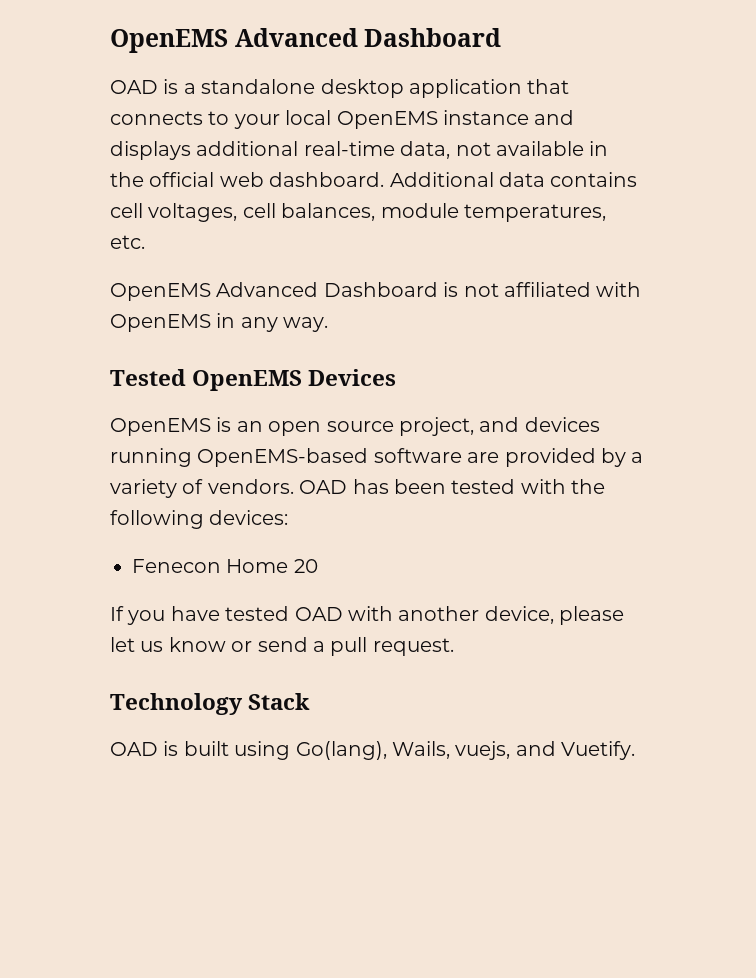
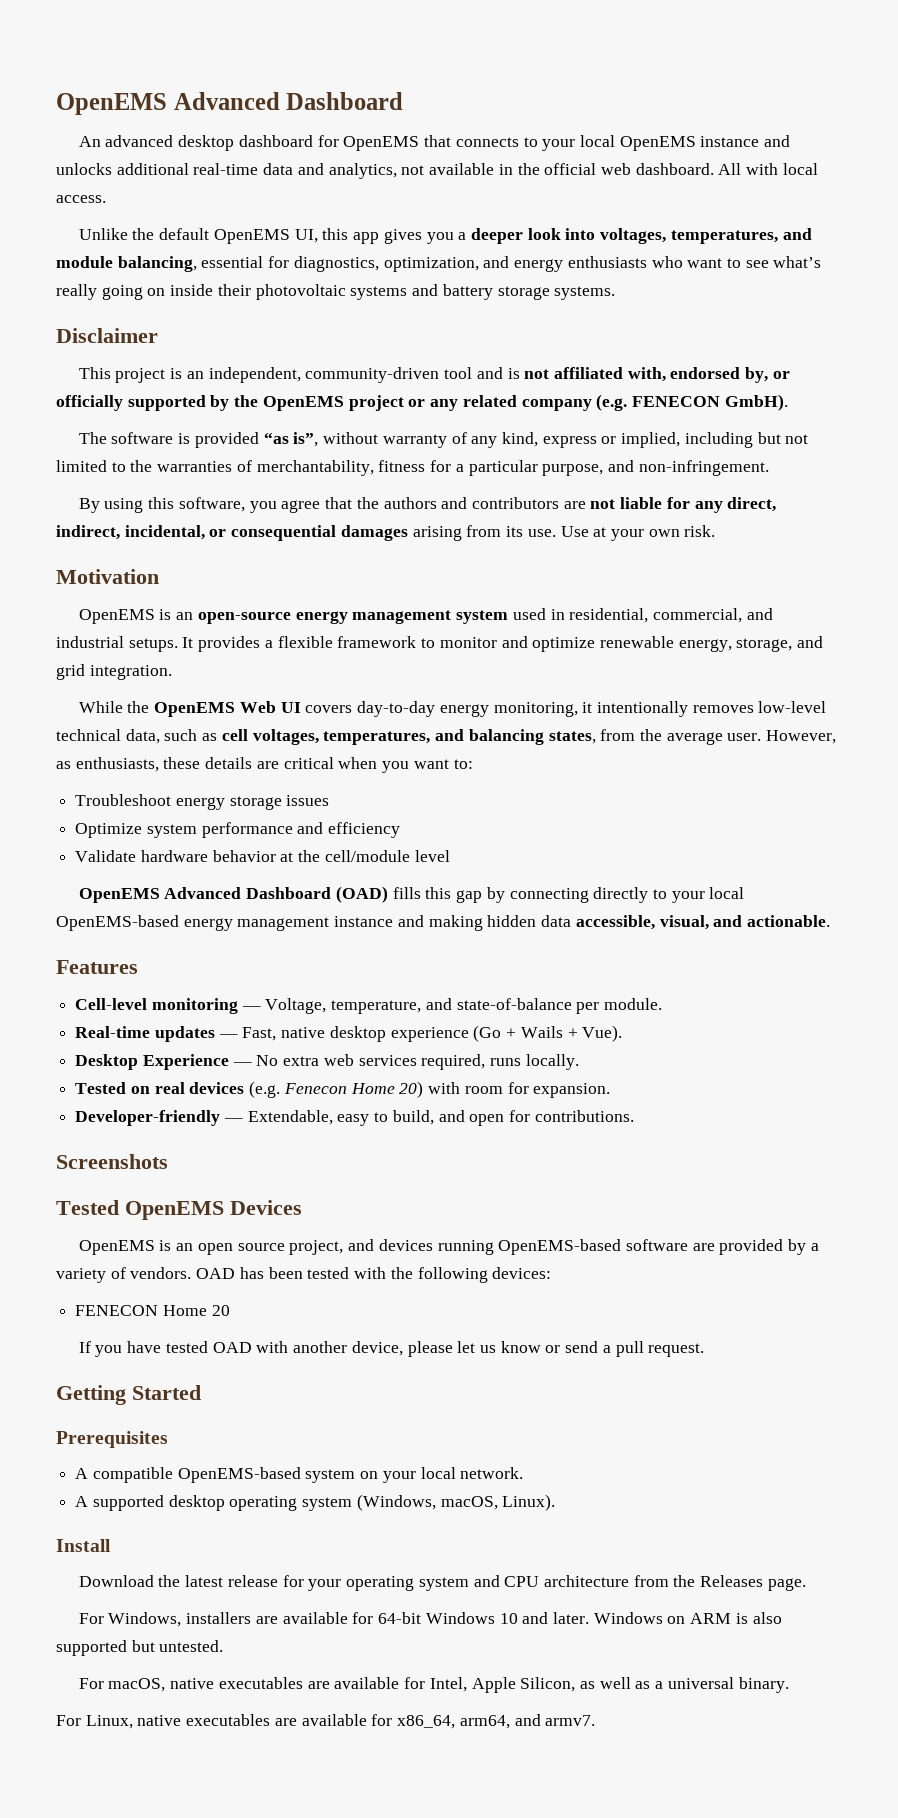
[110,79,522,98] OAD is a standalone desktop application -> [78,135,420,151] An advanced desktop dashboard for OpenEMS
[110,141,191,160] displays -> [56,163,112,175] unlocks
[400,141,451,159] data, -> [263,163,397,179] data and analytics,
[389,172,638,187] [110,203,606,222] [110,235,145,249] [110,282,642,301] [110,313,329,332] Additional data contains cell voltages, cell balances, module temperatures, etc. // OpenEMS Advanced Dashboard is not affiliated with OpenEMS in any way. -> [718,163,818,175] [56,195,106,203] [78,228,812,244] [56,256,822,272] [56,284,616,300] [56,328,158,343] [78,367,790,383] [56,394,788,411] [78,432,809,448] [56,460,769,476] [78,497,777,513] [56,525,716,541] [56,569,159,584] [78,608,773,624] [56,636,824,652] [56,664,172,680] [78,701,827,717] [56,729,837,745] [56,757,473,773] [75,794,330,810] [75,822,401,838] [75,850,450,862] [78,886,745,903] [56,915,830,931] [56,960,138,974] [75,998,663,1014] [75,1025,623,1042] [75,1054,579,1070] [75,1081,611,1098] [75,1110,634,1126] [56,1154,168,1169] All with local access. // Unlike the default OpenEMS UI, this app gives you a deeper look into voltages, temperatures, and module balancing, essential for diagnostics, optimization, and energy enthusiasts who want to see what’s really going on inside their photovoltaic systems and battery storage systems. // Disclaimer // This project is an independent, community-driven tool and is not affiliated with, endorsed by, or officially supported by the OpenEMS project or any related company (e.g. FENECON GmbH). // The software is provided “as is”, without warranty of any kind, express or implied, including but not limited to the warranties of merchantability, fitness for a particular purpose, and non-infringement. // By using this software, you agree that the authors and contributors are not liable for any direct, indirect, incidental, or consequential damages arising from its use. Use at your own risk. // Motivation // OpenEMS is an open-source energy management system used in residential, commercial, and industrial setups. It provides a flexible framework to monitor and optimize renewable energy, storage, and grid integration. // While the OpenEMS Web UI covers day-to-day energy monitoring, it intentionally removes low-level technical data, such as cell voltages, temperatures, and balancing states, from the average user. However, as enthusiasts, these details are critical when you want to: // Troubleshoot energy storage issues // Optimize system performance and efficiency // Validate hardware behavior at the cell/module level // OpenEMS Advanced Dashboard (OAD) fills this gap by connecting directly to your local OpenEMS-based energy management instance and making hidden data accessible, visual, and actionable. // Features // Cell-level monitoring — Voltage, temperature, and state-of-balance per module. // Real-time updates — Fast, native desktop experience (Go + Wails + Vue). // Desktop Experience — No extra web services required, runs locally. // Tested on real devices (e.g. Fenecon Home 20) with room for expansion. // Developer-friendly — Extendable, easy to build, and open for contributions. // Screenshots
[132,559,221,573] Fenecon -> [75,1305,159,1316] FENECON
[110,693,311,715] [110,741,636,760] Technology Stack // OAD is built using Go(lang), Wails, vuejs, and Vuetify. -> [56,1385,201,1405] [56,1431,168,1448] [75,1467,524,1483] [75,1494,556,1511] [56,1539,111,1552] [78,1575,806,1591] [78,1612,782,1627] [56,1640,224,1656] [78,1677,789,1693] [56,1714,596,1729] Getting Started // Prerequisites // A compatible OpenEMS-based system on your local network. // A supported desktop operating system (Windows, macOS, Linux). // Install // Download the latest release for your operating system and CPU architecture from the Releases page. // For Windows, installers are available for 64-bit Windows 10 and later. Windows on ARM is also supported but untested. // For macOS, native executables are available for Intel, Apple Silicon, as well as a universal binary. // For Linux, native executables are available for x86_64, arm64, and armv7.

